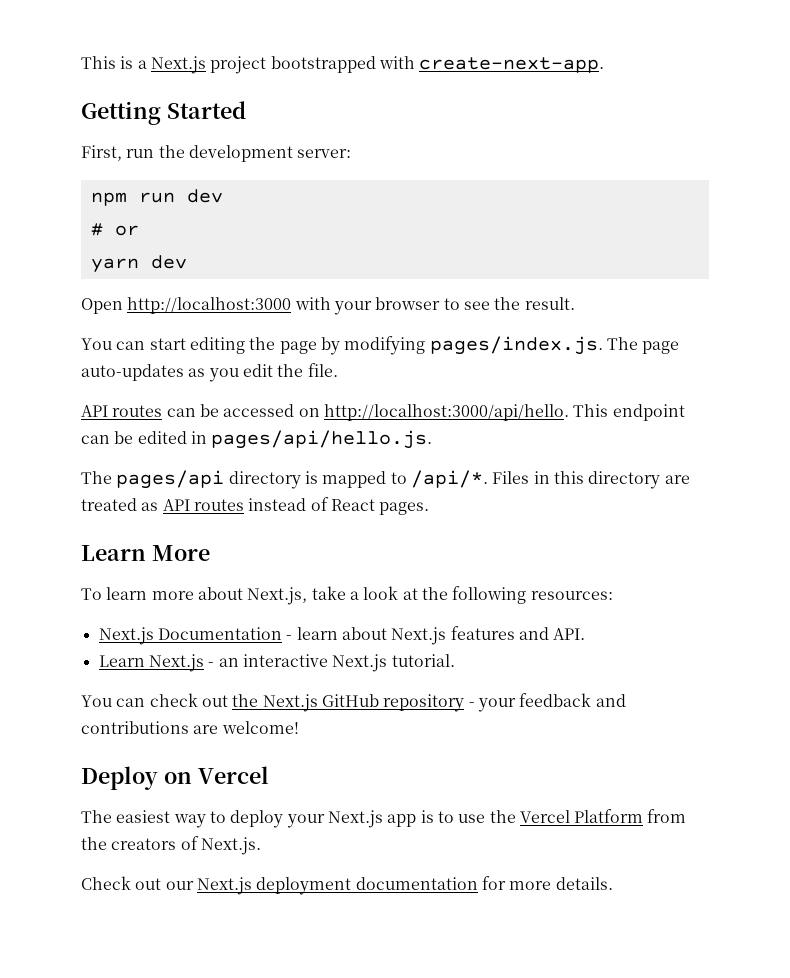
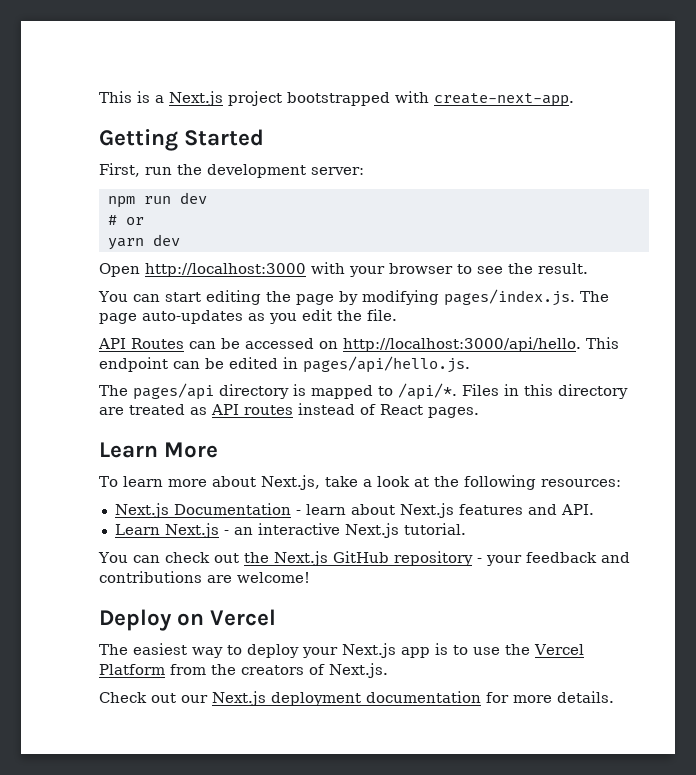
[112,405,163,417] routes -> [131,338,184,349] Routes

